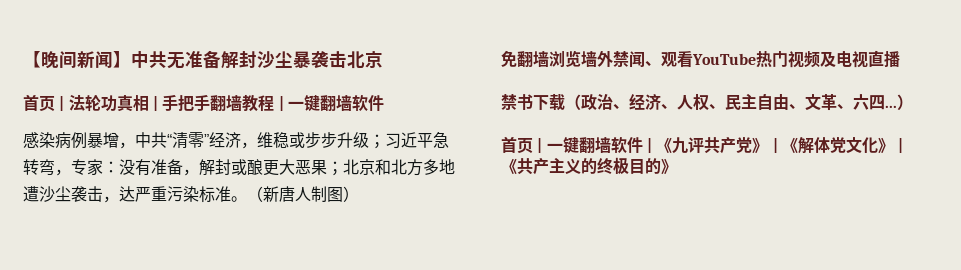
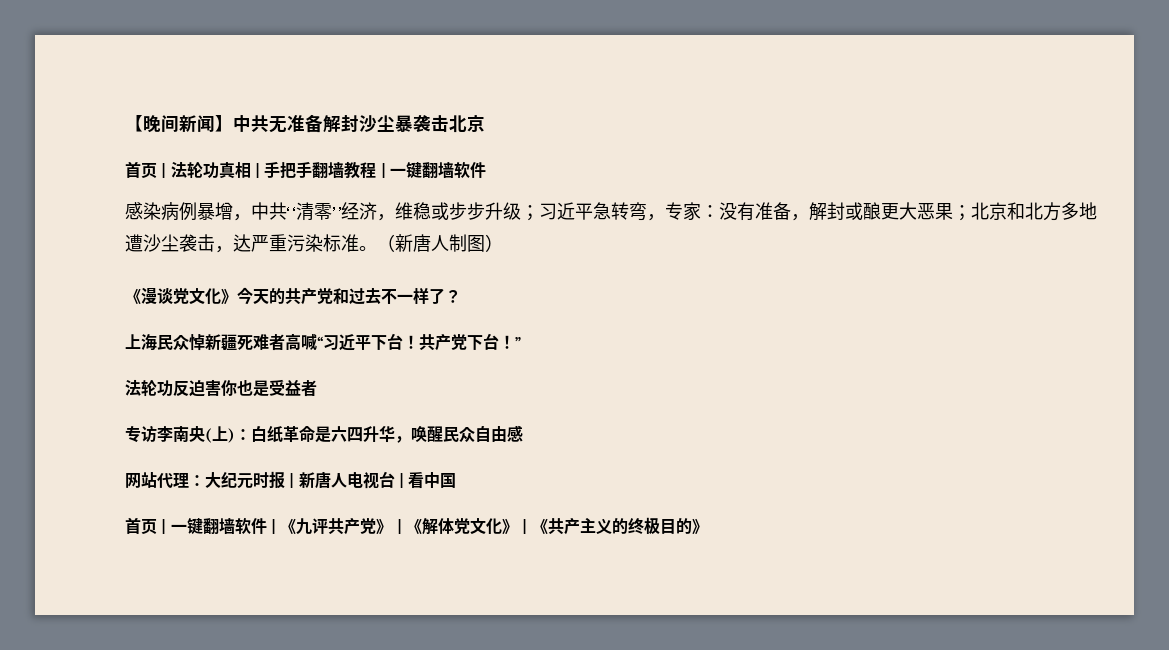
[501,50,900,68] [501,93,913,111] 免翻墙浏览墙外禁闻、观看YouTube热门视频及电视直播 // 禁书下载（政治、经济、人权、民主自由、文革、六四...） -> [125,287,461,305] [125,333,521,351] [125,379,317,397] [125,425,523,443] [125,471,457,489] 《漫谈党文化》今天的共产党和过去不一样了？ // 上海民众悼新疆死难者高喊“习近平下台！共产党下台！” // 法轮功反迫害你也是受益者 // 专访李南央(上)：白纸革命是六四升华，唤醒民众自由感 // 网站代理：大纪元时报 | 新唐人电视台 | 看中国

